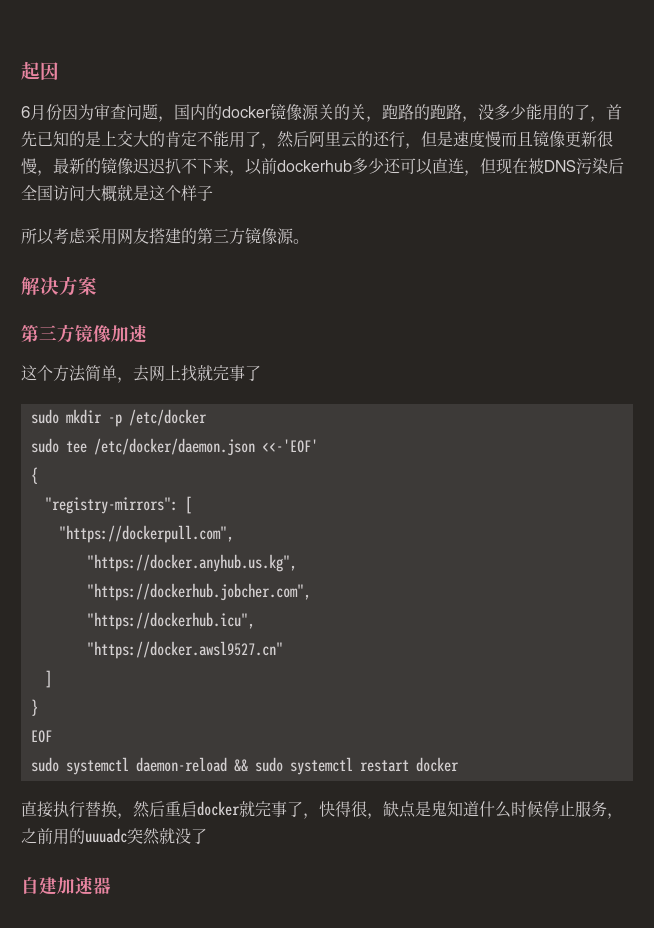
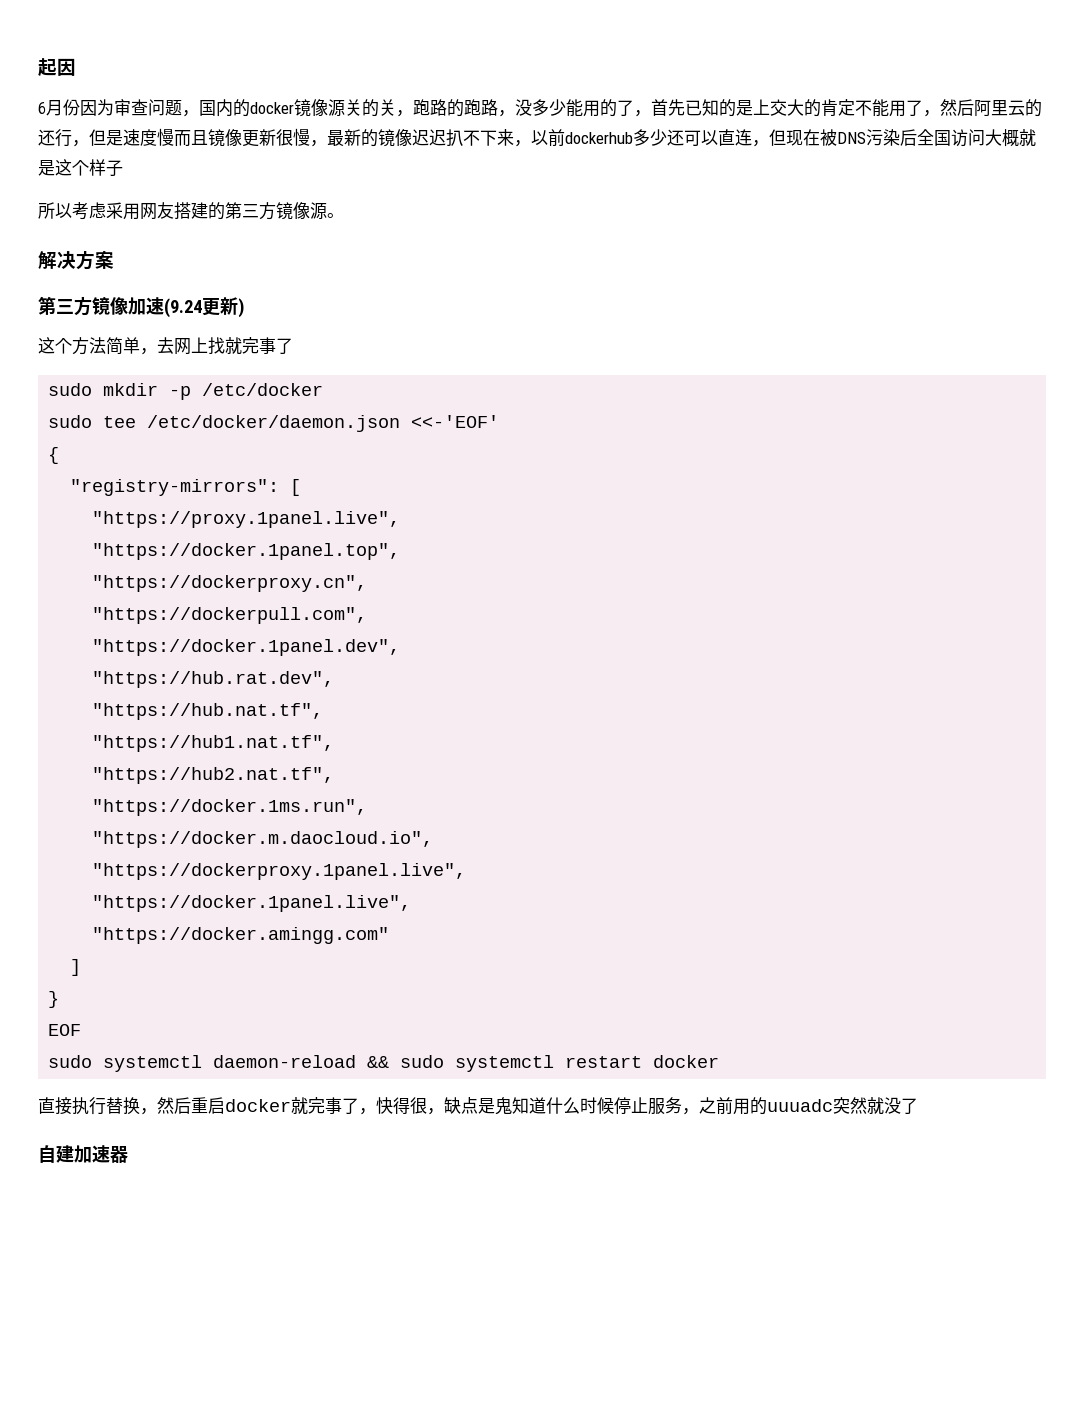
(147, 333) none -> [164,297,244,318] (9.24更新)
[58,525,234,543] [86,554,297,572] [86,583,311,601] [86,612,255,630] [86,641,283,659] "https://dockerpull.com", // "https://docker.anyhub.us.kg", // "https://dockerhub.jobcher.com", // "https://dockerhub.icu", // "https://docker.awsl9527.cn" -> [92,511,401,528] [92,543,401,560] [92,575,368,592] [92,607,368,624] [92,639,401,656] [92,671,335,688] [92,703,324,720] [92,735,335,752] [92,767,335,784] [92,799,368,816] [92,831,434,848] [92,863,467,880] [92,895,412,912] [92,927,390,944] "https://proxy.1panel.live", // "https://docker.1panel.top", // "https://dockerproxy.cn", // "https://dockerpull.com", // "https://docker.1panel.dev", // "https://hub.rat.dev", // "https://hub.nat.tf", // "https://hub1.nat.tf", // "https://hub2.nat.tf", // "https://docker.1ms.run", // "https://docker.m.daocloud.io", // "https://dockerproxy.1panel.live", // "https://docker.1panel.live", // "https://docker.amingg.com"

